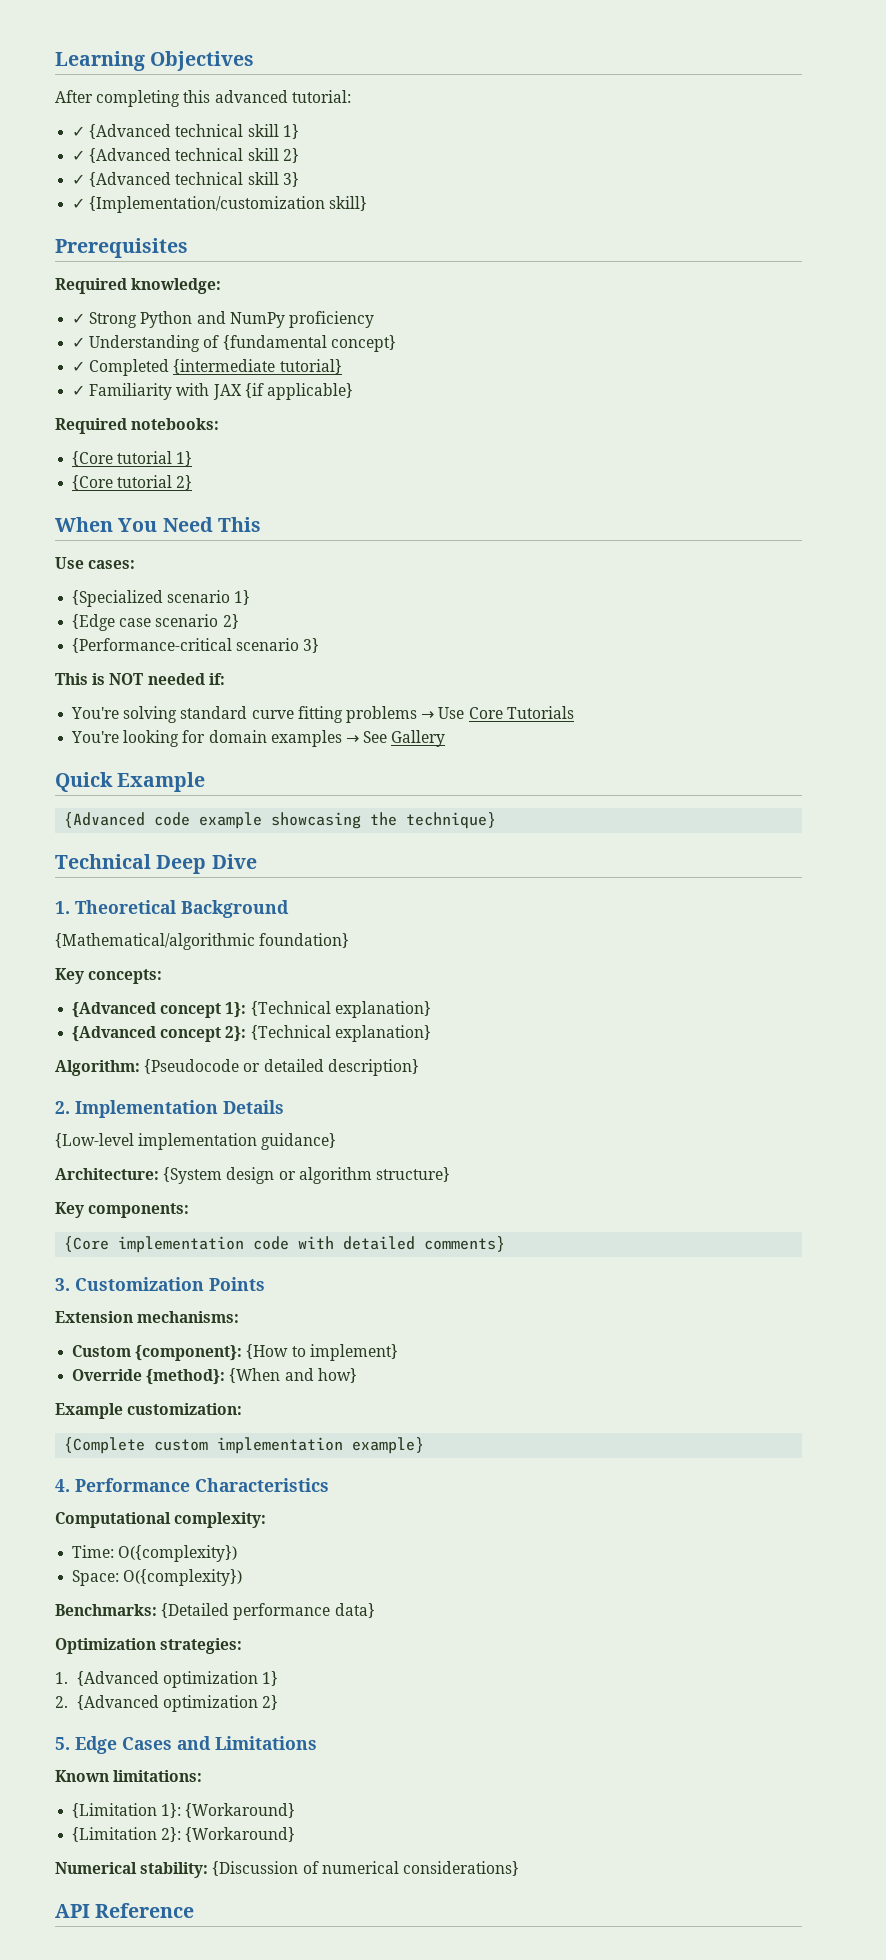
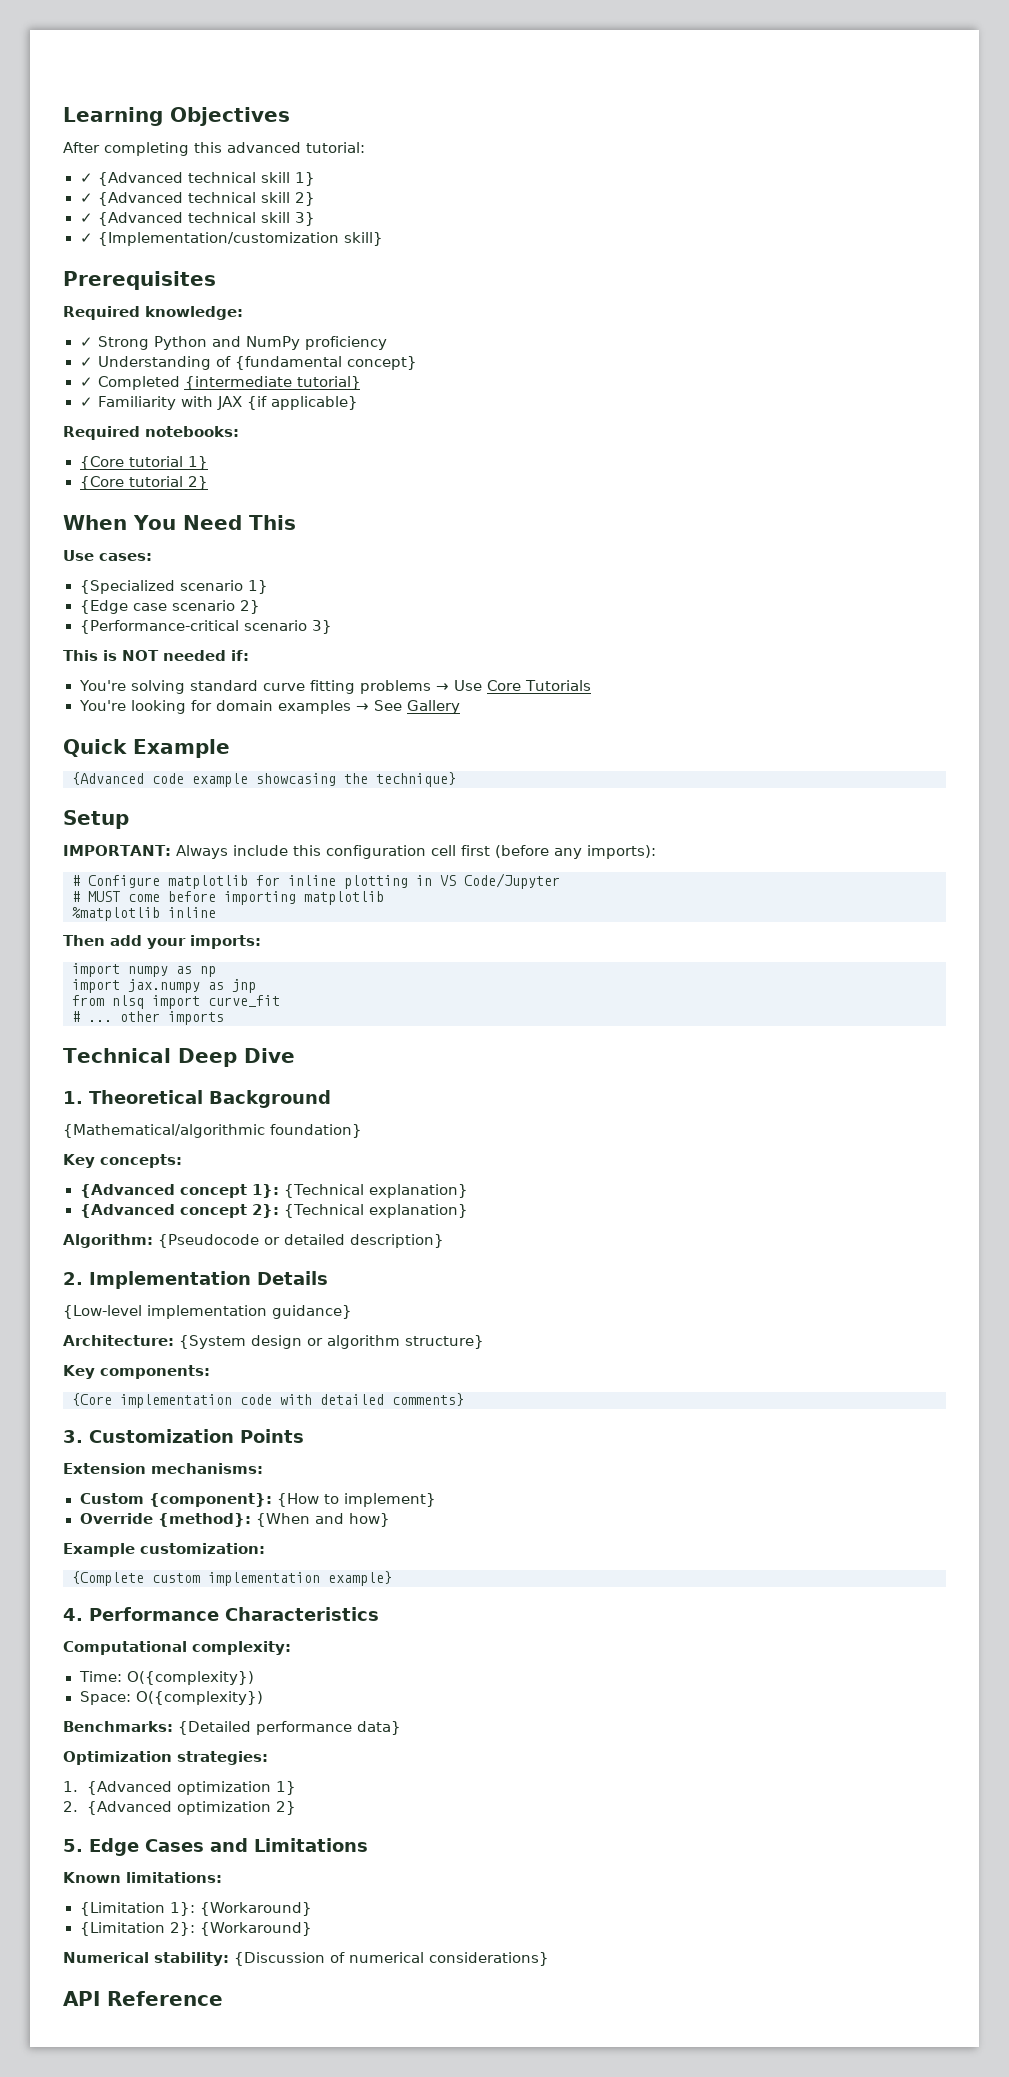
(497, 820) none -> [63,810,129,829] [63,845,656,859] [72,873,560,889] [72,891,384,905] [72,907,216,921] [63,935,261,949] [72,963,216,977] [72,979,256,993] [72,995,280,1009] [72,1011,224,1025] // Setup // IMPORTANT: Always include this configuration cell first (before any imports): // # Configure matplotlib for inline plotting in VS Code/Jupyter // # MUST come before importing matplotlib // %matplotlib inline // Then add your imports: // import numpy as np // import jax.numpy as jnp // from nlsq import curve_fit // # ... other imports

